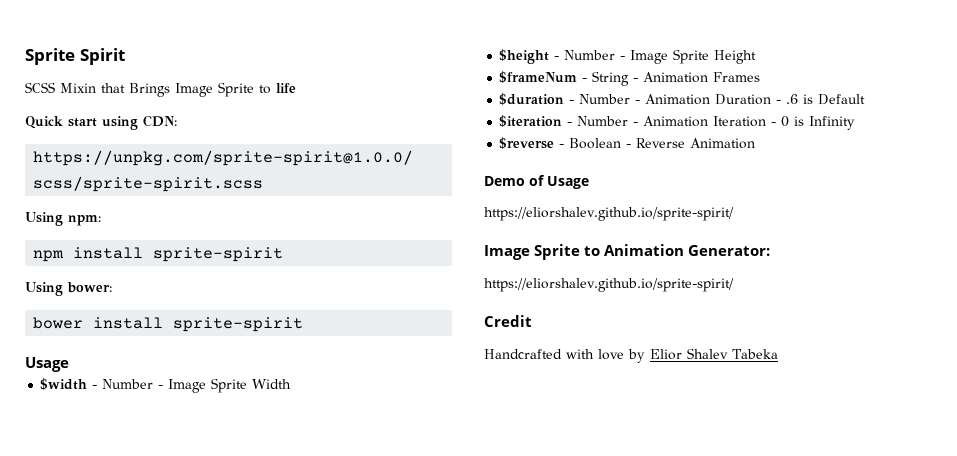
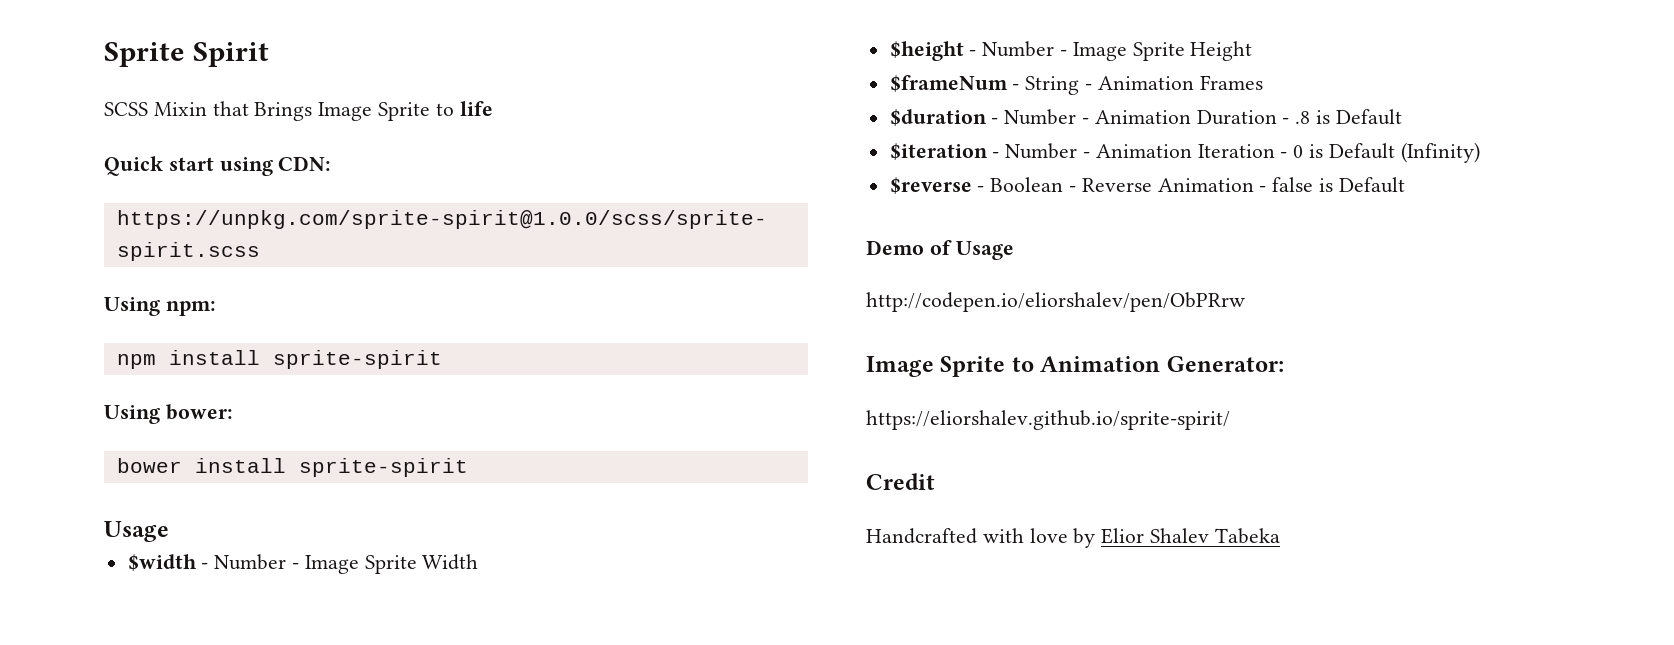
[786,94,799,104] .6 -> [1295,111,1311,124] .8
[809,116,856,130] Infinity -> [1328,142,1480,163] Default (Infinity)
(756, 143) none -> [1259,177,1405,193] - false is Default
[484,207,734,221] https://eliorshalev.github.io/sprite-spirit/ -> [866,292,1245,312] http://codepen.io/eliorshalev/pen/ObPRrw

